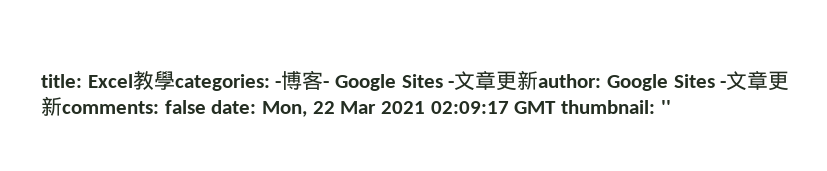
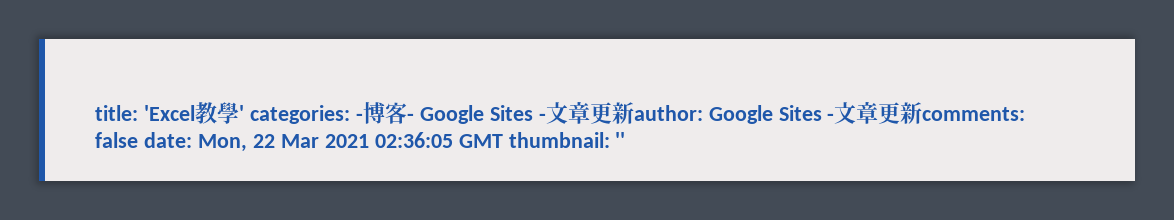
[87,70,175,90] Excel教學 -> [143,102,244,124] 'Excel教學'
[430,101,509,114] 02:09:17 -> [374,132,453,148] 02:36:05

